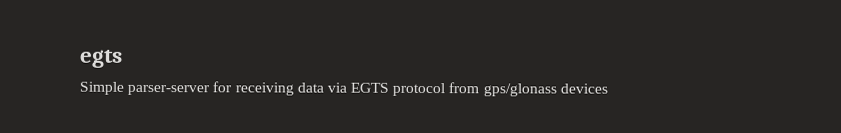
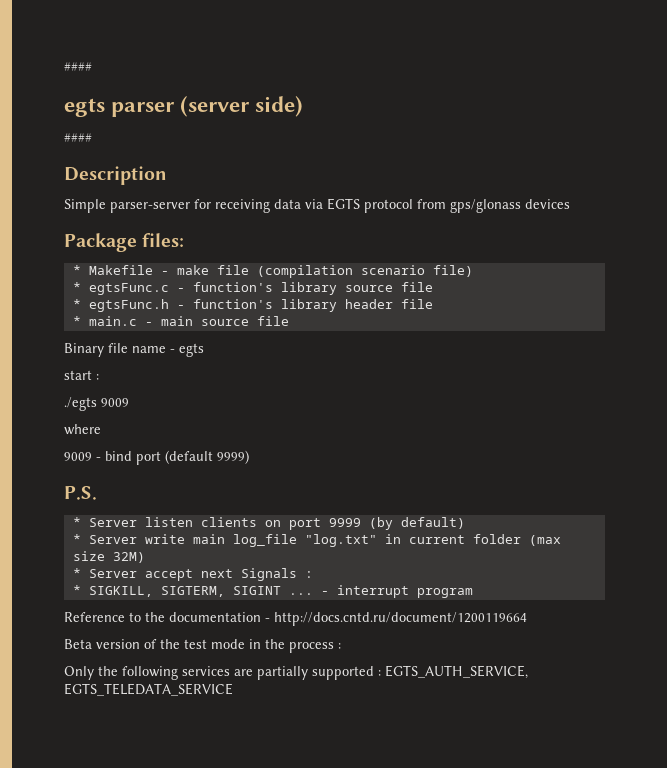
[79,49,123,68] egts -> [64,62,92,71] [64,96,304,117] [64,133,92,142] [64,166,167,185] #### // egts parser (server side) // #### // Description
(608, 88) none -> [64,233,185,252] [72,265,473,278] [72,282,433,295] [72,299,433,312] [72,316,289,326] [64,343,204,357] [64,370,99,380] [64,397,129,411] [64,424,101,435] [64,450,249,465] [64,486,97,500] [72,517,465,530] [72,534,561,547] [72,551,145,563] [72,568,313,581] [72,585,473,598] [64,612,527,626] [64,639,341,653] [64,665,528,680] [64,683,233,696] // Package files: // * Makefile - make file (compilation scenario file) // * egtsFunc.c - function's library source file // * egtsFunc.h - function's library header file // * main.c - main source file // Binary file name - egts // start : // ./egts 9009 // where // 9009 - bind port (default 9999) // P.S. // * Server listen clients on port 9999 (by default) // * Server write main log_file "log.txt" in current folder (max size 32M) // * Server accept next Signals : // * SIGKILL, SIGTERM, SIGINT ... - interrupt program // Reference to the documentation - http://docs.cntd.ru/document/1200119664 // Beta version of the test mode in the process : // Only the following services are partially supported : EGTS_AUTH_SERVICE, EGTS_TELEDATA_SERVICE

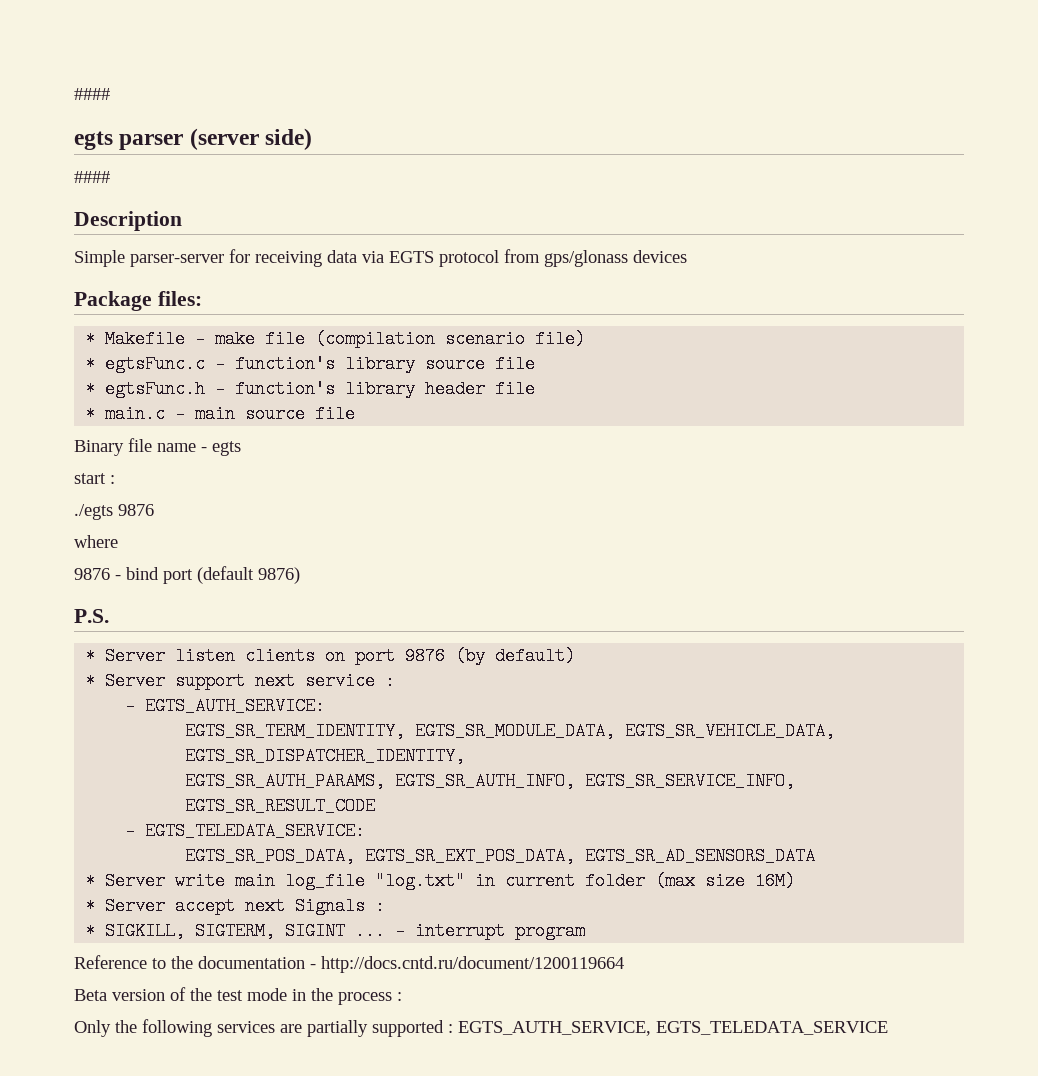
[101,398,129,407] 9009 -> [118,504,154,516] 9876
[64,452,92,461] 9009 -> [74,568,110,580] 9876
[217,450,249,464] 9999) -> [258,567,300,584] 9876)
[328,518,361,527] 9999 -> [405,647,446,665] 9876
(465, 523) none -> [85,672,396,690] [125,697,326,715] [185,722,836,740] [185,747,466,765] [185,772,796,790] [185,797,376,815] [125,822,366,840] [185,847,816,865] // * Server support next service : // - EGTS_AUTH_SERVICE: // EGTS_SR_TERM_IDENTITY, EGTS_SR_MODULE_DATA, EGTS_SR_VEHICLE_DATA, EGTS_SR_DISPATCHER_IDENTITY, // EGTS_SR_AUTH_PARAMS, EGTS_SR_AUTH_INFO, EGTS_SR_SERVICE_INFO, EGTS_SR_RESULT_CODE // - EGTS_TELEDATA_SERVICE: // EGTS_SR_POS_DATA, EGTS_SR_EXT_POS_DATA, EGTS_SR_AD_SENSORS_DATA
[112,552,145,563] 32M) -> [755,872,796,890] 16M)

